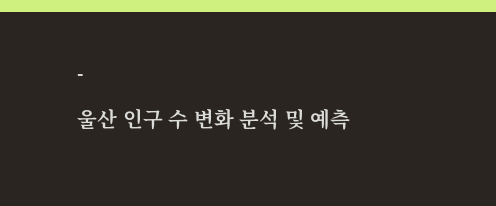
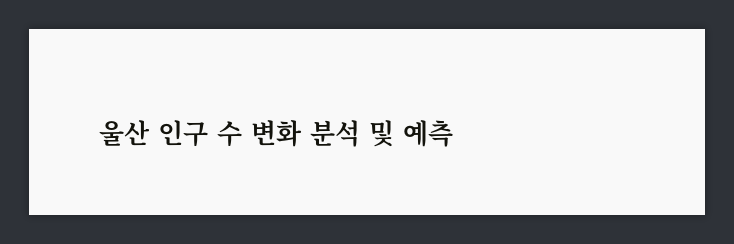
[77,74,84,80] - // -> (99, 133) none

